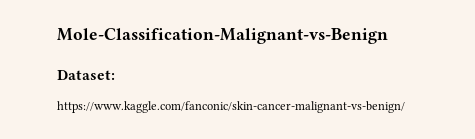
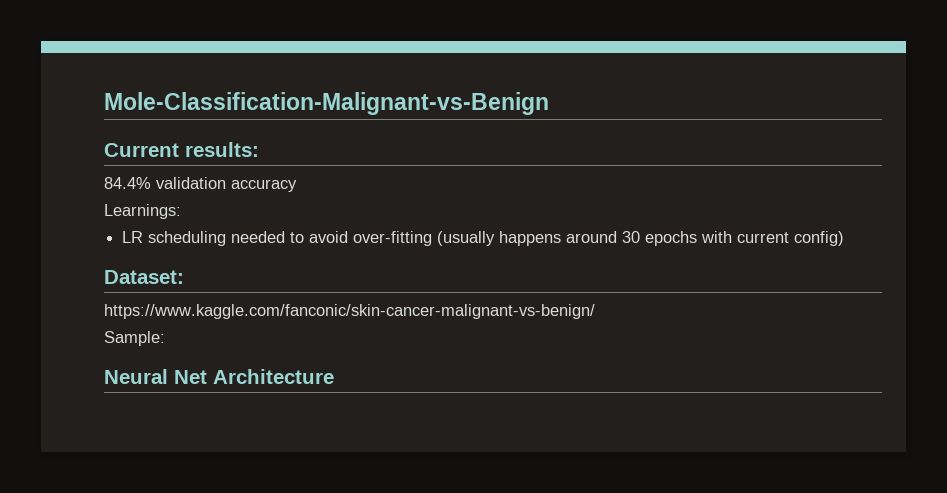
[57,70,115,80] [57,101,405,113] Dataset: // https://www.kaggle.com/fanconic/skin-cancer-malignant-vs-benign/ -> [104,142,259,157] [104,177,297,192] [104,204,181,219] [122,231,845,246] [104,270,184,284] [104,304,595,319] [104,331,165,346] [104,369,334,384] Current results: // 84.4% validation accuracy // Learnings: // LR scheduling needed to avoid over-fitting (usually happens around 30 epochs with current config) // Dataset: // https://www.kaggle.com/fanconic/skin-cancer-malignant-vs-benign/ // Sample: // Neural Net Architecture

